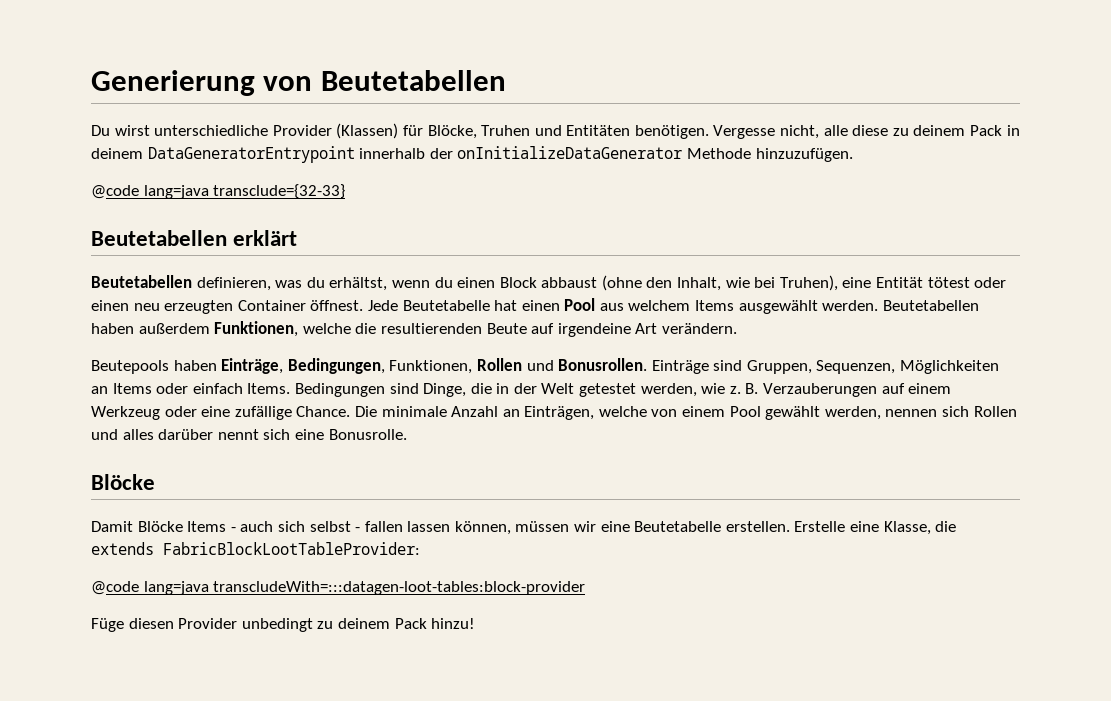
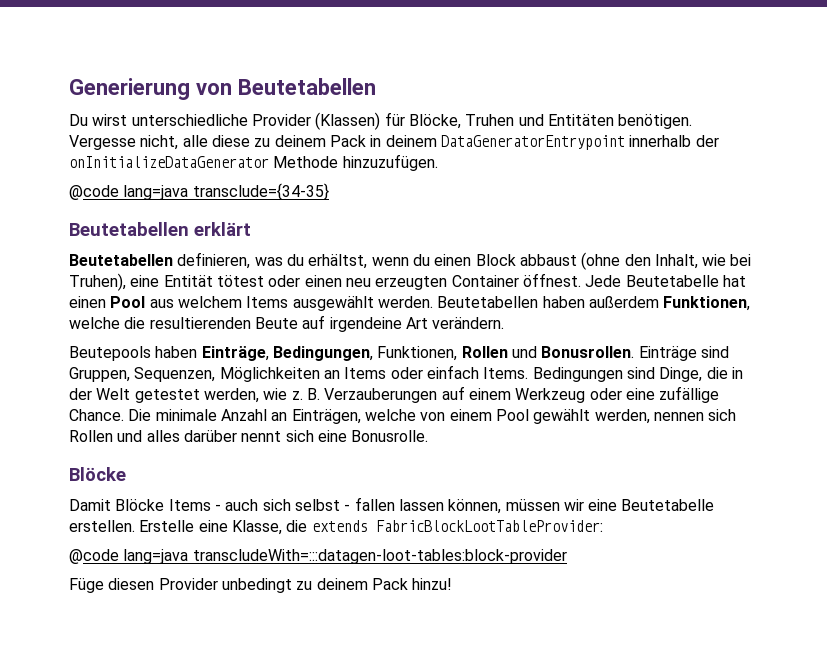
[213,184,346,199] transclude={32-33} -> [192,183,329,200] transclude={34-35}

